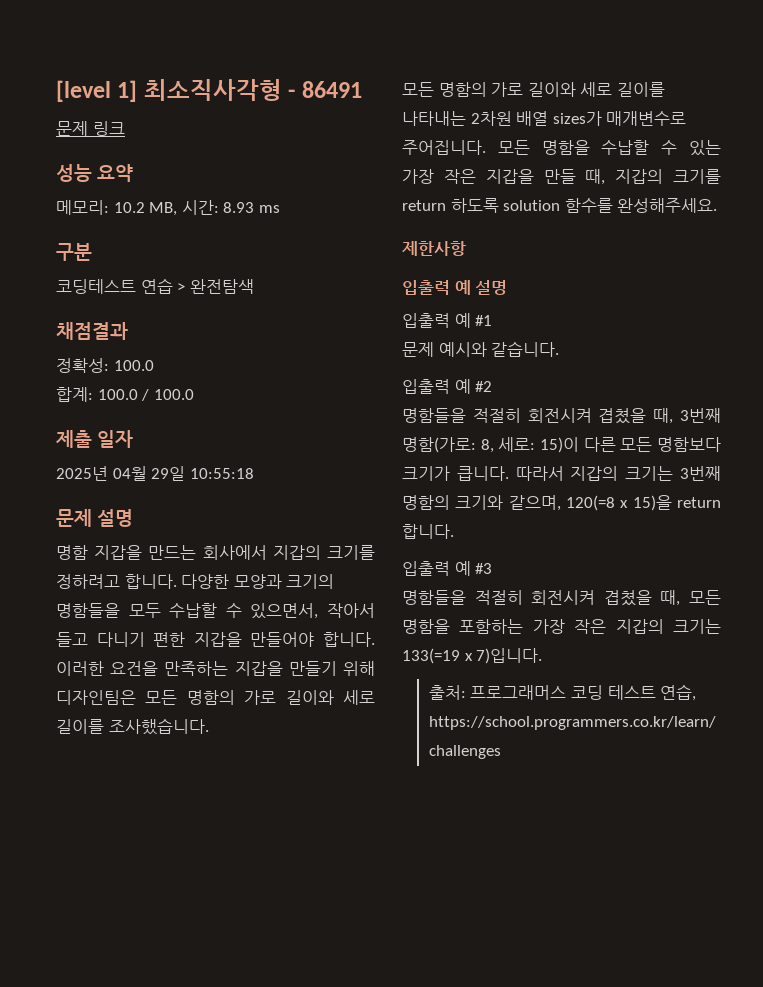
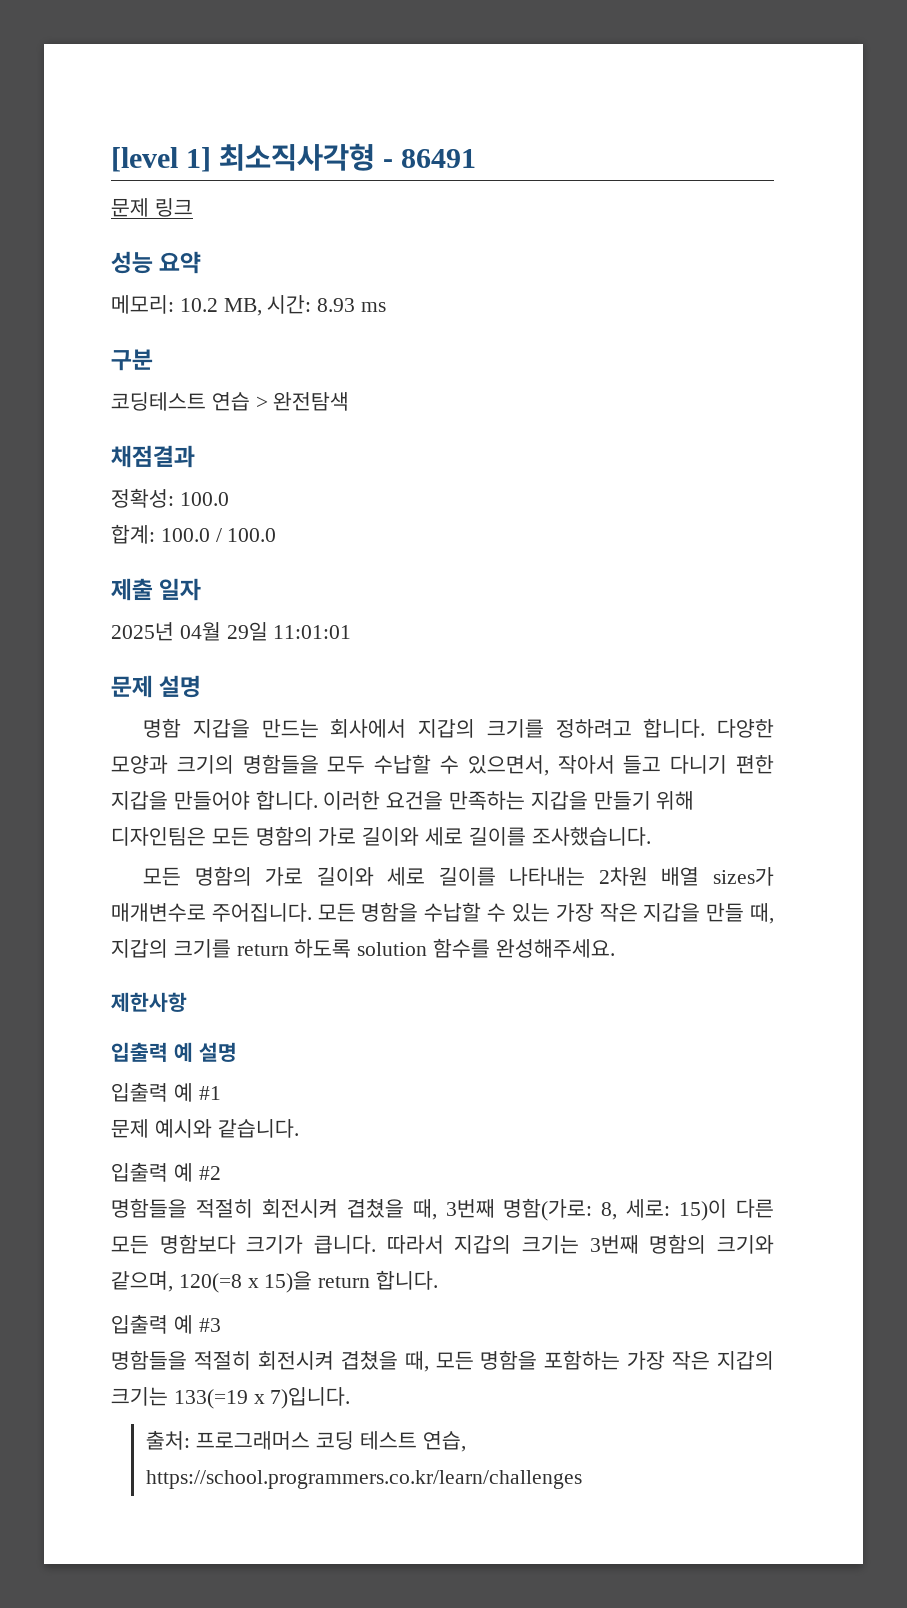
[189,468,254,479] 10:55:18 -> [273,625,352,639] 11:01:01

